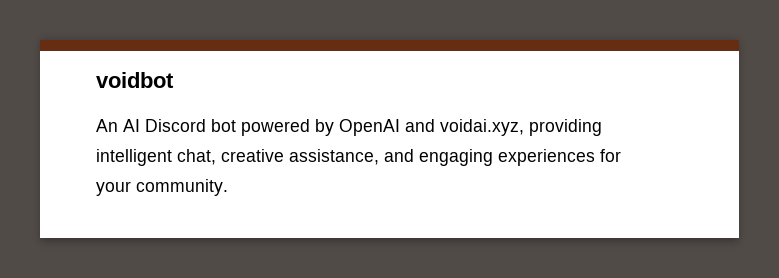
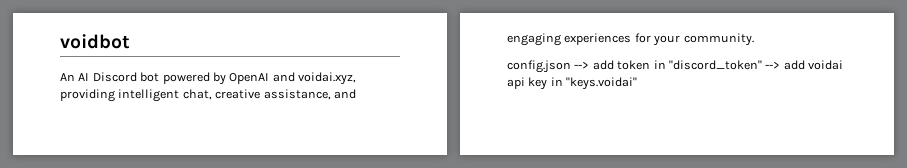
(228, 187) none -> [507,60,843,73] [507,77,638,90] // config.json --> add token in "discord_token" --> add voidai api key in "keys.voidai"

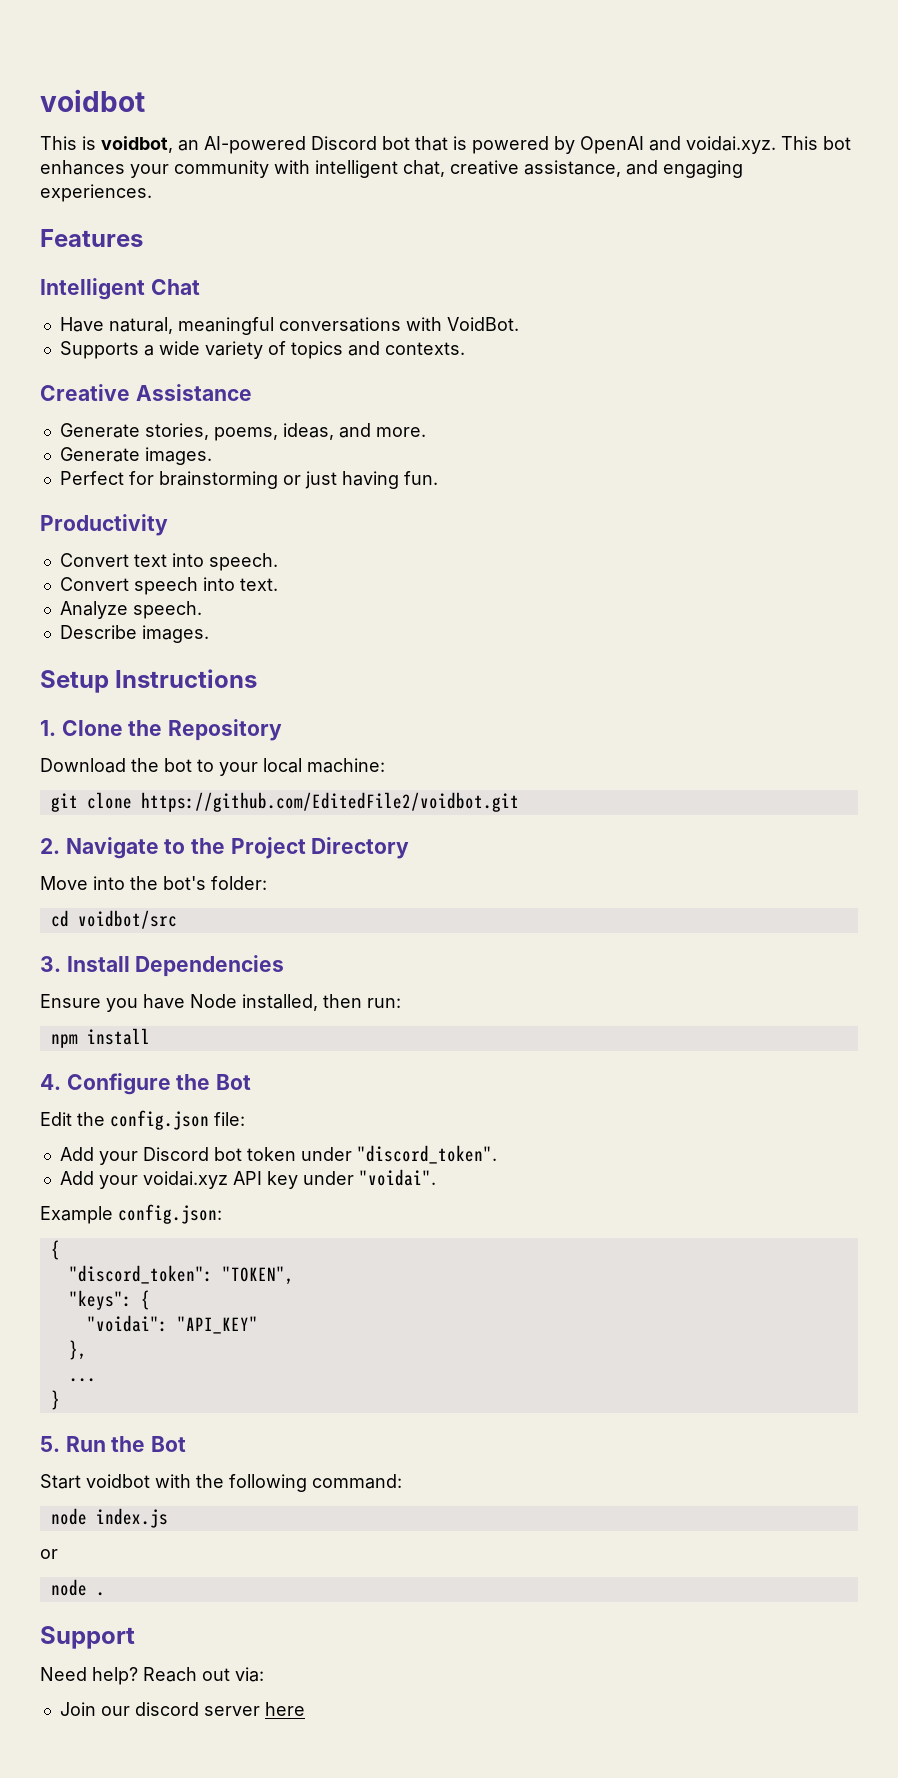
[60,72,356,85] [60,89,115,102] An AI Discord bot powered by OpenAI and voidai.xyz, providing -> [40,136,851,154] [40,160,310,178] This is voidbot, an AI-powered Discord bot that is powered by OpenAI and voidai.xyz. This bot enhances your community with
[564,33,754,46] [507,60,843,73] [507,77,638,90] experiences for your community. // config.json --> add token in "discord_token" --> add voidai api key in "keys.voidai" -> [40,184,152,202] [40,229,143,247] [40,278,200,300] [59,317,519,335] [59,341,465,359] [40,384,252,401] [59,423,426,441] [59,447,212,465] [59,471,438,489] [40,514,168,536] [59,553,278,571] [59,577,278,595] [59,601,202,619] [59,625,209,643] [40,669,258,693] [40,719,283,741] [40,758,385,776] [50,792,519,812] [40,837,410,859] [40,876,267,890] [50,910,177,929] [40,955,285,977] [40,994,401,1012] [50,1028,150,1048] [40,1073,252,1095] [40,1110,245,1130] [59,1145,497,1165] [59,1169,436,1189] [40,1204,222,1224] [50,1240,60,1260] [68,1265,294,1285] [68,1290,150,1310] [86,1315,258,1334] [68,1340,87,1360] [68,1378,96,1382] [50,1390,60,1410] [40,1436,187,1452] [40,1474,402,1492] [50,1508,168,1528] [40,1549,58,1559] [50,1579,105,1596] [40,1626,135,1649] [40,1667,264,1685] [59,1702,305,1716] experiences. // Features // Intelligent Chat // Have natural, meaningful conversations with VoidBot. // Supports a wide variety of topics and contexts. // Creative Assistance // Generate stories, poems, ideas, and more. // Generate images. // Perfect for brainstorming or just having fun. // Productivity // Convert text into speech. // Convert speech into text. // Analyze speech. // Describe images. // Setup Instructions // 1. Clone the Repository // Download the bot to your local machine: // git clone https://github.com/EditedFile2/voidbot.git // 2. Navigate to the Project Directory // Move into the bot's folder: // cd voidbot/src // 3. Install Dependencies // Ensure you have Node installed, then run: // npm install // 4. Configure the Bot // Edit the config.json file: // Add your Discord bot token under "discord_token". // Add your voidai.xyz API key under "voidai". // Example config.json: // { // "discord_token": "TOKEN", // "keys": { // "voidai": "API_KEY" // }, // ... // } // 5. Run the Bot // Start voidbot with the following command: // node index.js // or // node . // Support // Need help? Reach out via: // Join our discord server here

